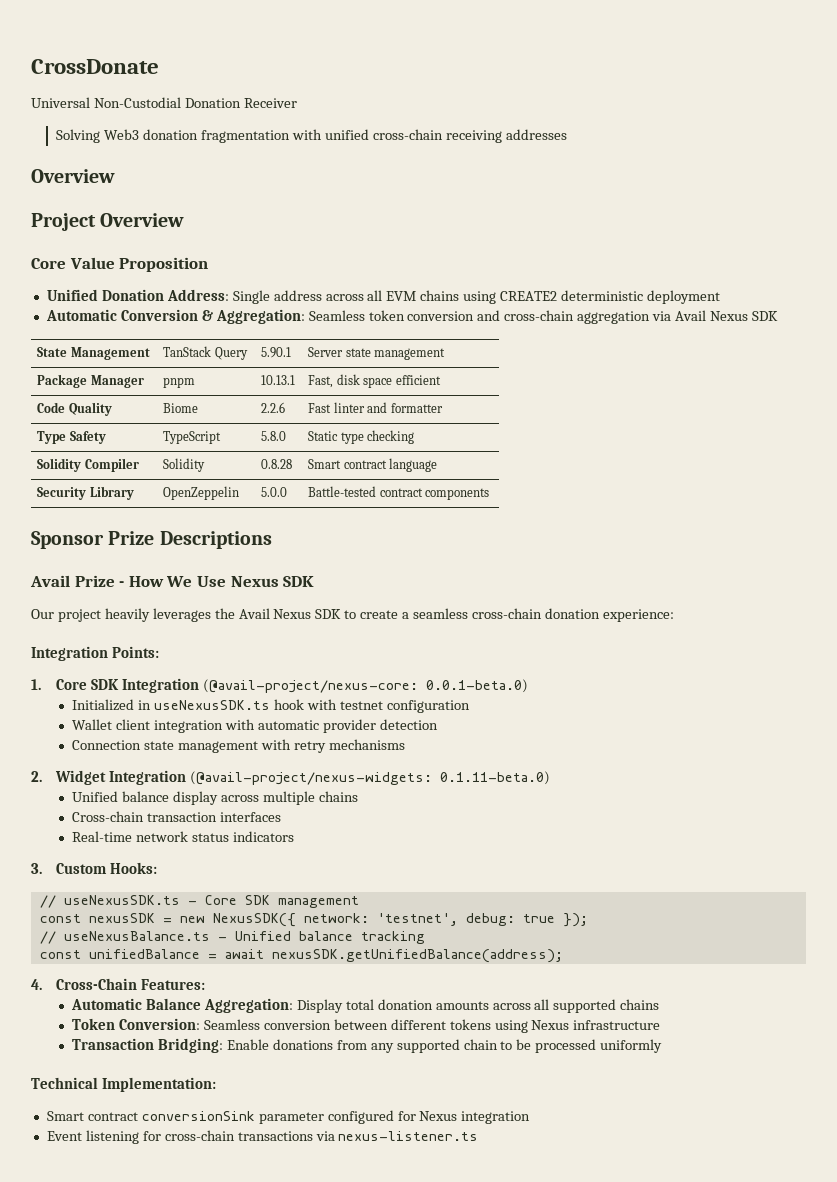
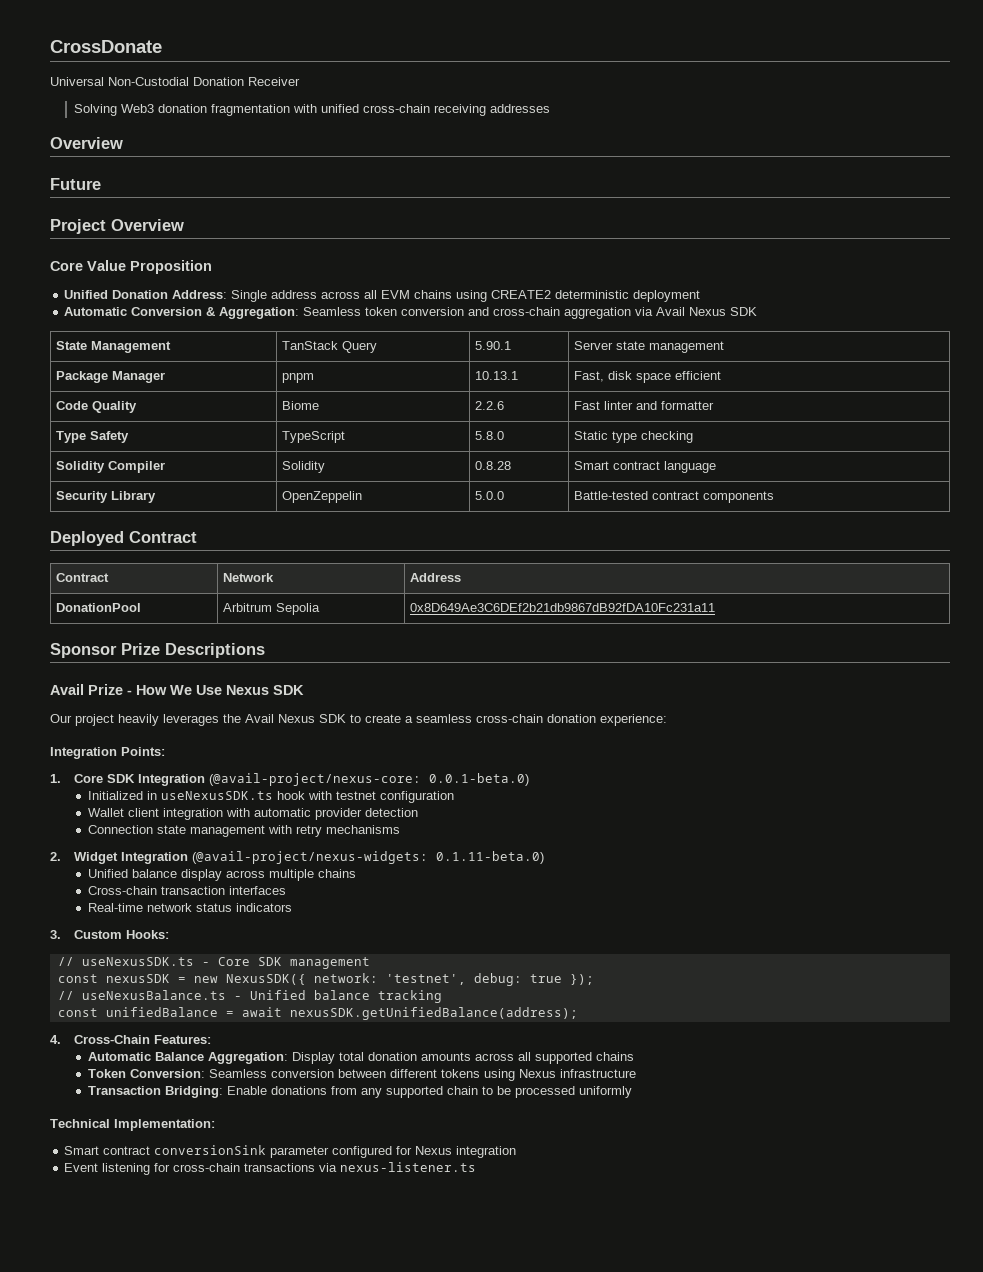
(115, 176) none -> [50,178,101,190] // Future
(490, 494) none -> [50,531,197,546] [55,573,109,582] [222,573,274,582] [409,573,461,582] [55,603,141,612] [222,603,320,615] [409,603,715,612] // Deployed Contract // Contract | Network | Address // DonationPool | Arbitrum Sepolia | 0x8D649Ae3C6DEf2b21db9867dB92fDA10Fc231a11

